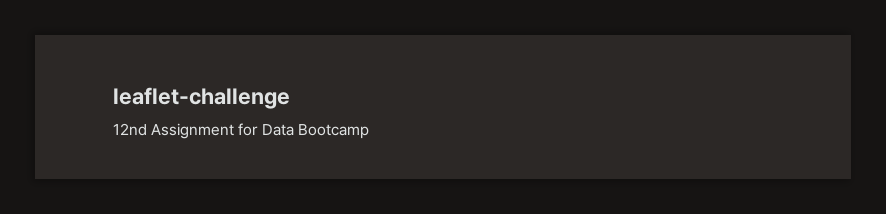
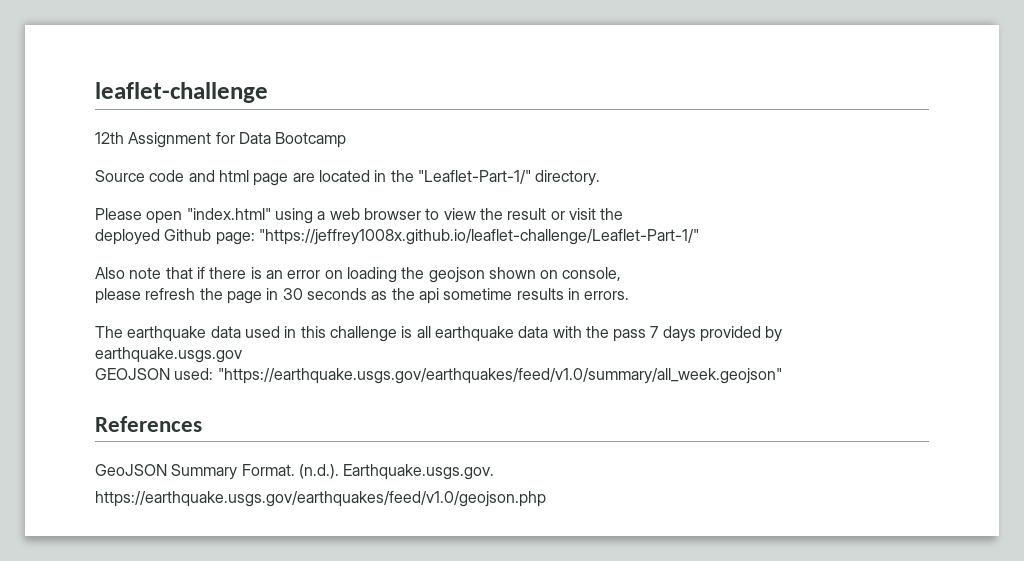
[113,123,147,136] 12nd -> [95,132,124,144] 12th
(369, 131) none -> [95,170,601,186] [95,208,624,224] [95,229,699,245] [95,267,622,283] [95,288,630,304] [95,326,783,342] [95,347,242,363] [95,368,782,384] [95,416,202,432] [95,464,495,480] [95,491,546,507] // Source code and html page are located in the "Leaflet-Part-1/" directory. // Please open "index.html" using a web browser to view the result or visit the // deployed Github page: "https://jeffrey1008x.github.io/leaflet-challenge/Leaflet-Part-1/" // Also note that if there is an error on loading the geojson shown on console, // please refresh the page in 30 seconds as the api sometime results in errors. // The earthquake data used in this challenge is all earthquake data with the pass 7 days provided by earthquake.usgs.gov // GEOJSON used: "https://earthquake.usgs.gov/earthquakes/feed/v1.0/summary/all_week.geojson" // References // GeoJSON Summary Format. (n.d.). Earthquake.usgs.gov. // https://earthquake.usgs.gov/earthquakes/feed/v1.0/geojson.php

